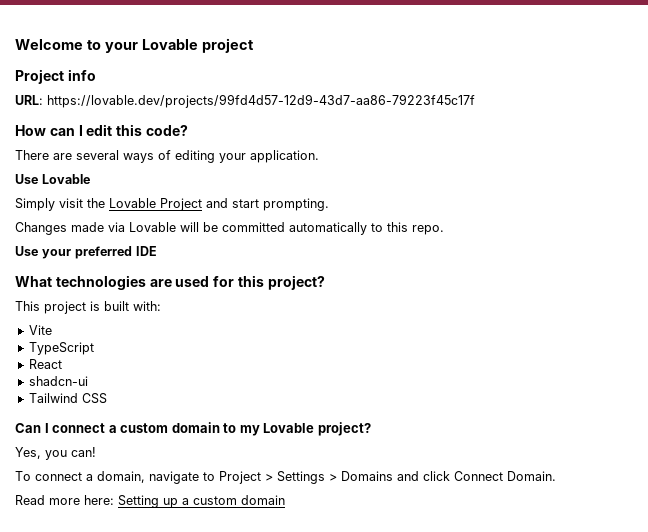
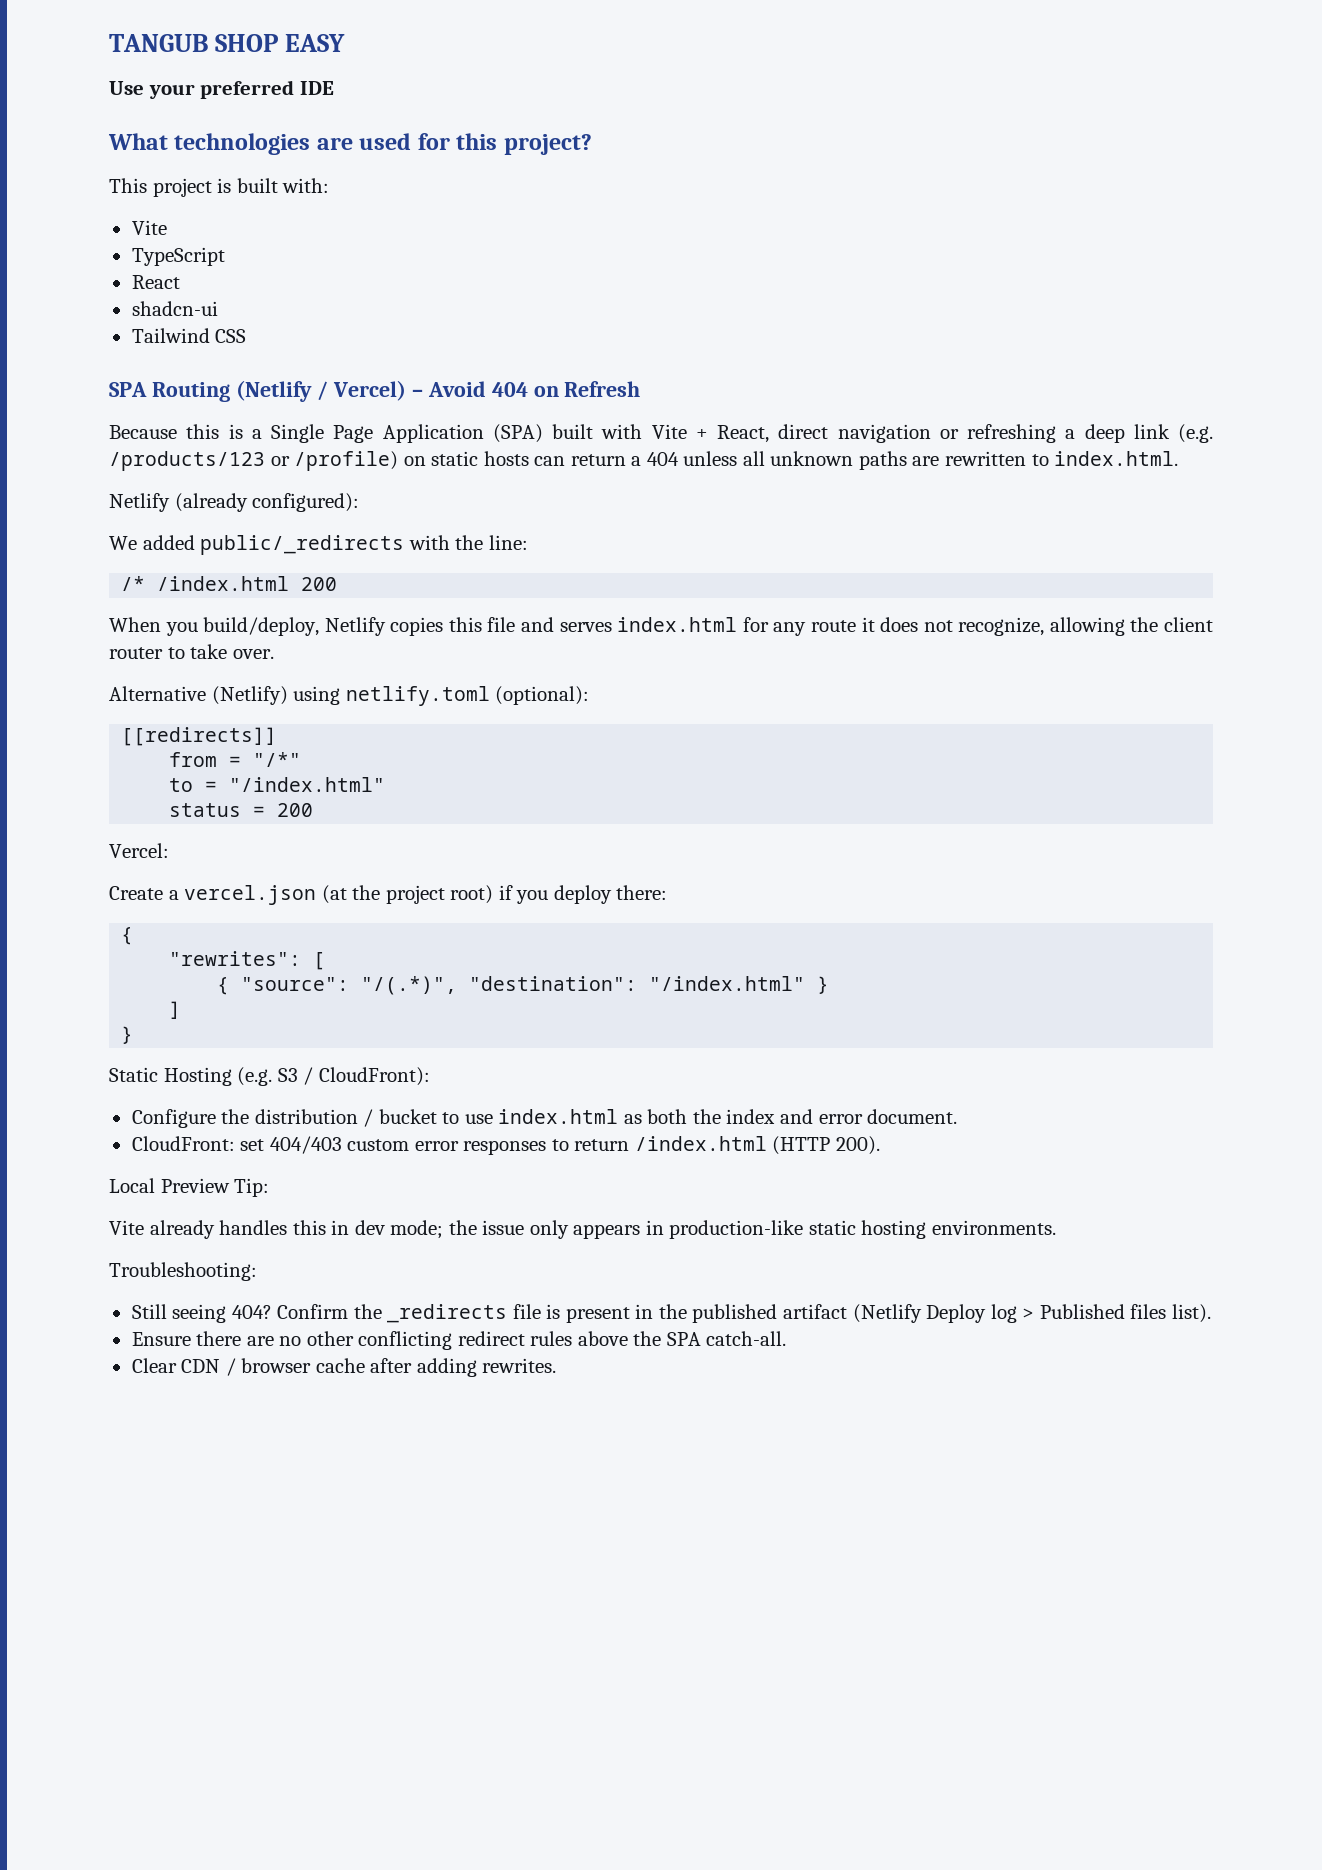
[15,38,254,53] [15,69,96,84] [15,94,475,108] [15,124,188,136] [15,150,319,163] [15,174,90,184] [15,198,329,211] [15,222,444,235] Welcome to your Lovable project // Project info // URL: https://lovable.dev/projects/99fd4d57-12d9-43d7-aa86-79223f45c17f // How can I edit this code? // There are several ways of editing your application. // Use Lovable // Simply visit the Lovable Project and start prompting. // Changes made via Lovable will be committed automatically to this repo. -> [109,34,346,52] TANGUB SHOP EASY
[15,422,371,436] [15,447,96,460] [15,471,556,484] [15,495,285,508] Can I connect a custom domain to my Lovable project? // Yes, you can! // To connect a domain, navigate to Project > Settings > Domains and click Connect Domain. // Read more here: Setting up a custom domain -> [109,380,641,402] [109,424,1213,443] [109,451,1179,471] [109,493,360,512] [109,535,528,555] [121,576,338,591] [109,617,1213,636] [109,644,274,659] [109,686,590,706] [121,727,278,746] [169,752,302,767] [169,777,386,792] [169,803,314,817] [109,843,169,858] [109,885,668,905] [121,927,134,945] [169,951,326,970] [217,976,830,995] [169,1001,182,1019] [121,1026,134,1044] [109,1067,430,1086] [131,1109,958,1128] [131,1136,880,1155] [109,1178,270,1197] [109,1220,1057,1239] [109,1262,257,1281] [131,1304,1211,1323] [131,1331,787,1350] [131,1358,557,1377] SPA Routing (Netlify / Vercel) – Avoid 404 on Refresh // Because this is a Single Page Application (SPA) built with Vite + React, direct navigation or refreshing a deep link (e.g. /products/123 or /profile) on static hosts can return a 404 unless all unknown paths are rewritten to index.html. // Netlify (already configured): // We added public/_redirects with the line: // /* /index.html 200 // When you build/deploy, Netlify copies this file and serves index.html for any route it does not recognize, allowing the client router to take over. // Alternative (Netlify) using netlify.toml (optional): // [[redirects]] // from = "/*" // to = "/index.html" // status = 200 // Vercel: // Create a vercel.json (at the project root) if you deploy there: // { // "rewrites": [ // { "source": "/(.*)", "destination": "/index.html" } // ] // } // Static Hosting (e.g. S3 / CloudFront): // Configure the distribution / bucket to use index.html as both the index and error document. // CloudFront: set 404/403 custom error responses to return /index.html (HTTP 200). // Local Preview Tip: // Vite already handles this in dev mode; the issue only appears in production-like static hosting environments. // Troubleshooting: // Still seeing 404? Confirm the _redirects file is present in the published artifact (Netlify Deploy log > Published files list). // Ensure there are no other conflicting redirect rules above the SPA catch-all. // Clear CDN / browser cache after adding rewrites.

